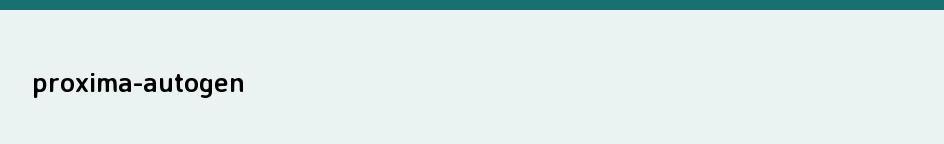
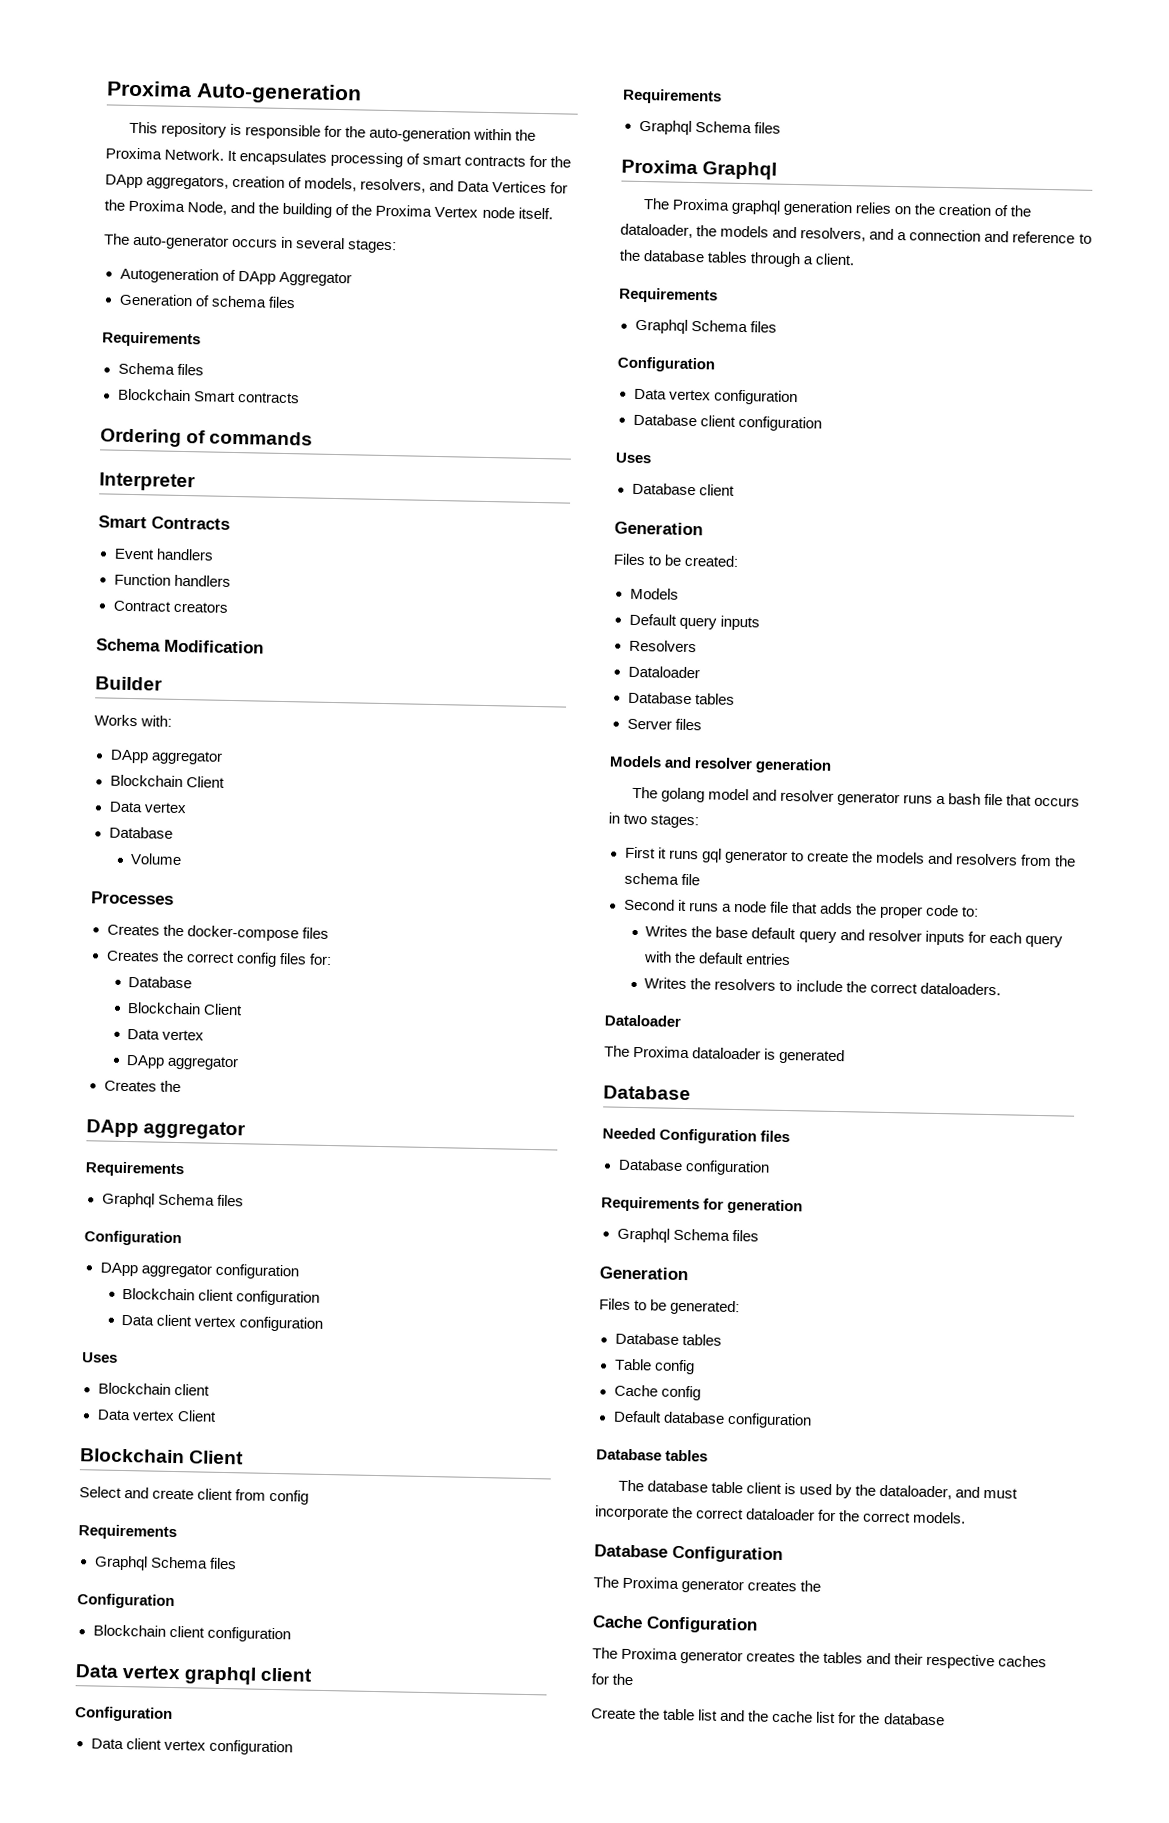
[32,73,245,98] proxima-autogen -> [107,80,362,105] [128,121,536,143] [105,147,572,168] [105,174,569,194] [104,199,553,220] [104,233,398,254] [119,267,352,287] [118,293,296,309] [102,331,201,348] [117,362,204,376] [117,388,300,404] [100,428,314,447] [99,472,196,492] [98,515,230,530] [113,548,214,561] [113,573,231,587] [112,600,229,613] [96,638,264,654] [95,676,163,691] [94,714,173,727] [109,749,223,765] [109,774,225,788] [108,801,187,814] [108,826,173,839] [130,853,183,866] [91,891,174,905] [106,924,329,942] [105,950,332,967] [128,976,193,989] [127,1002,244,1016] [127,1029,205,1041] [126,1055,240,1071] [103,1080,181,1093] [86,1119,247,1140] [85,1161,184,1178] [101,1192,244,1208] [84,1230,182,1247] [99,1262,299,1280] [122,1287,321,1306] [121,1314,324,1332] [82,1352,118,1363] [97,1382,210,1396] [96,1409,217,1422] [80,1448,245,1465] [79,1486,310,1505] [78,1524,177,1541] [93,1555,237,1571] [77,1593,175,1610] [92,1624,291,1643] [75,1664,314,1685] [74,1706,173,1723] [90,1738,293,1756] [622,88,722,105] [638,119,781,135] [621,159,778,180] [642,198,1032,217] [620,223,1092,244] [619,249,856,268] [619,287,718,304] [634,318,777,334] [617,356,715,373] [633,388,798,406] [632,413,822,432] [615,452,652,464] [631,482,735,496] [614,521,703,536] [613,553,740,567] [629,587,679,600] [628,613,760,631] [628,639,697,653] [627,665,700,679] [627,691,735,705] [626,718,702,731] [609,755,833,774] [631,786,1081,807] [608,812,700,829] [624,846,1077,867] [623,872,700,886] [623,898,980,919] [645,925,1063,948] [644,951,792,966] [644,977,1001,996] [604,1014,681,1027] [604,1045,846,1065] [603,1085,691,1101] [602,1127,791,1145] [617,1158,770,1176] [601,1196,804,1215] [616,1227,759,1243] [599,1266,688,1281] [599,1298,741,1316] [614,1332,722,1346] [613,1358,695,1375] [613,1384,701,1401] [612,1410,812,1429] [596,1448,709,1462] [617,1479,1019,1500] [595,1505,967,1524] [594,1544,783,1564] [593,1576,822,1594] [592,1615,758,1634] [592,1647,1048,1670] [591,1673,634,1686] [591,1708,945,1726] Proxima Auto-generation // This repository is responsible for the auto-generation within the Proxima Network. It encapsulates processing of smart contracts for the DApp aggregators, creation of models, resolvers, and Data Vertices for the Proxima Node, and the building of the Proxima Vertex node itself. // The auto-generator occurs in several stages: // Autogeneration of DApp Aggregator // Generation of schema files // Requirements // Schema files // Blockchain Smart contracts // Ordering of commands // Interpreter // Smart Contracts // Event handlers // Function handlers // Contract creators // Schema Modification // Builder // Works with: // DApp aggregator // Blockchain Client // Data vertex // Database // Volume // Processes // Creates the docker-compose files // Creates the correct config files for: // Database // Blockchain Client // Data vertex // DApp aggregator // Creates the // DApp aggregator // Requirements // Graphql Schema files // Configuration // DApp aggregator configuration // Blockchain client configuration // Data client vertex configuration // Uses // Blockchain client // Data vertex Client // Blockchain Client // Select and create client from config // Requirements // Graphql Schema files // Configuration // Blockchain client configuration // Data vertex graphql client // Configuration // Data client vertex configuration // Requirements // Graphql Schema files // Proxima Graphql // The Proxima graphql generation relies on the creation of the dataloader, the models and resolvers, and a connection and reference to the database tables through a client. // Requirements // Graphql Schema files // Configuration // Data vertex configuration // Database client configuration // Uses // Database client // Generation // Files to be created: // Models // Default query inputs // Resolvers // Dataloader // Database tables // Server files // Models and resolver generation // The golang model and resolver generator runs a bash file that occurs in two stages: // First it runs gql generator to create the models and resolvers from the schema file // Second it runs a node file that adds the proper code to: // Writes the base default query and resolver inputs for each query with the default entries // Writes the resolvers to include the correct dataloaders. // Dataloader // The Proxima dataloader is generated // Database // Needed Configuration files // Database configuration // Requirements for generation // Graphql Schema files // Generation // Files to be generated: // Database tables // Table config // Cache config // Default database configuration // Database tables // The database table client is used by the dataloader, and must incorporate the correct dataloader for the correct models. // Database Configuration // The Proxima generator creates the // Cache Configuration // The Proxima generator creates the tables and their respective caches for the // Create the table list and the cache list for the database

